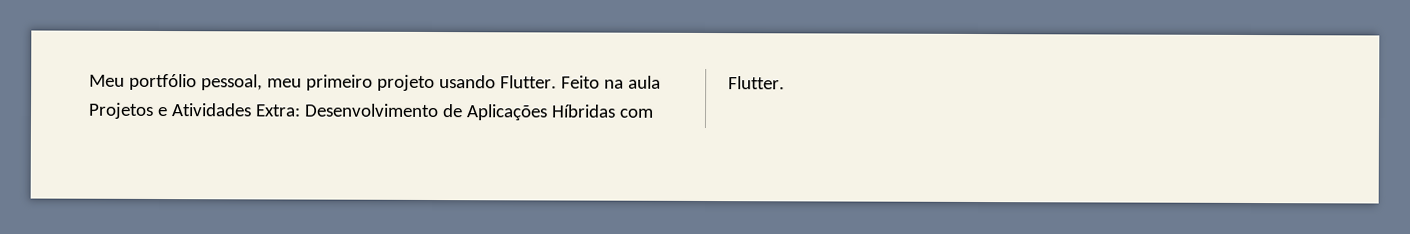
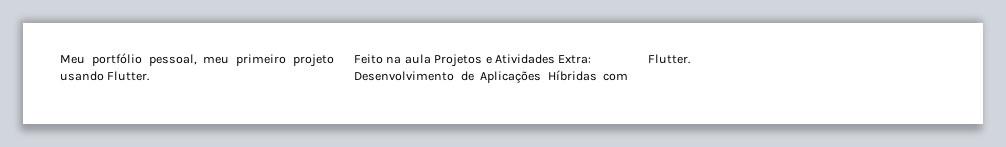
(557, 82) none -> (150, 76) //

